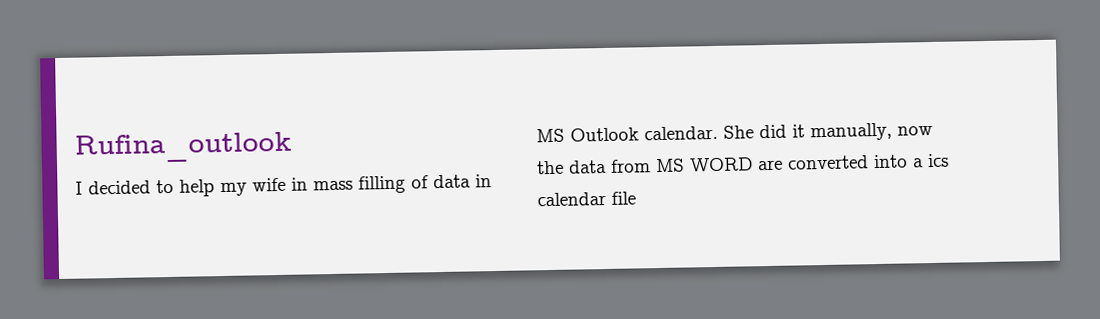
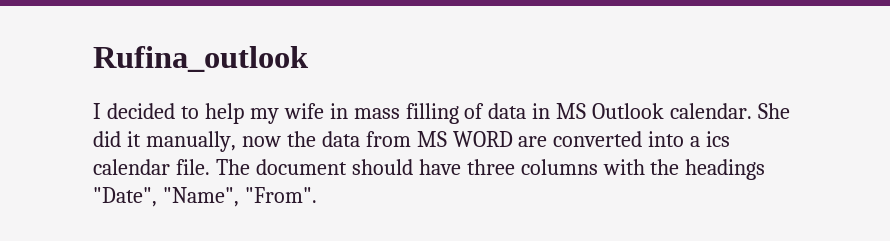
[611,191,636,205] file -> [175,159,766,180] [93,187,317,207] file. The document should have three columns with the headings "Date", "Name", "From".

